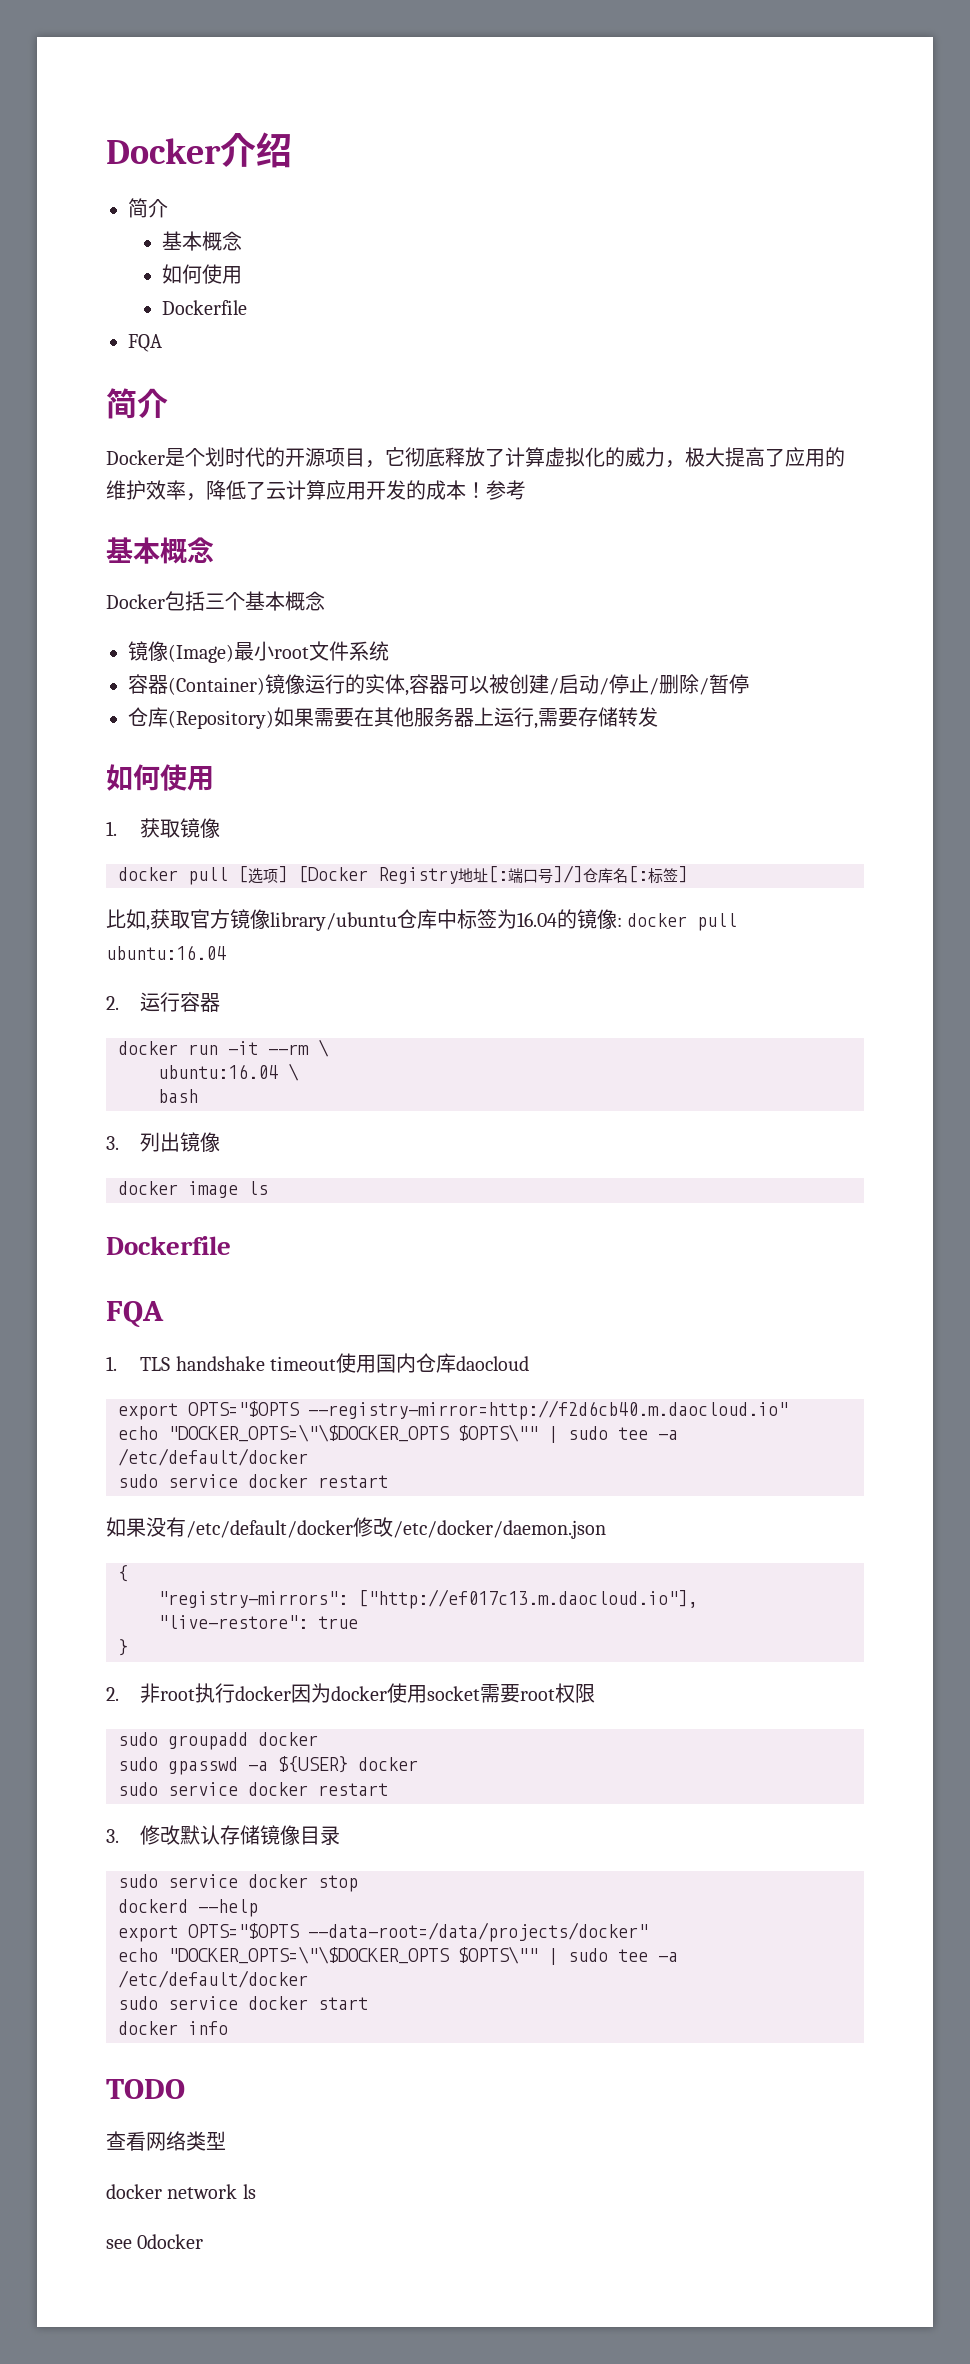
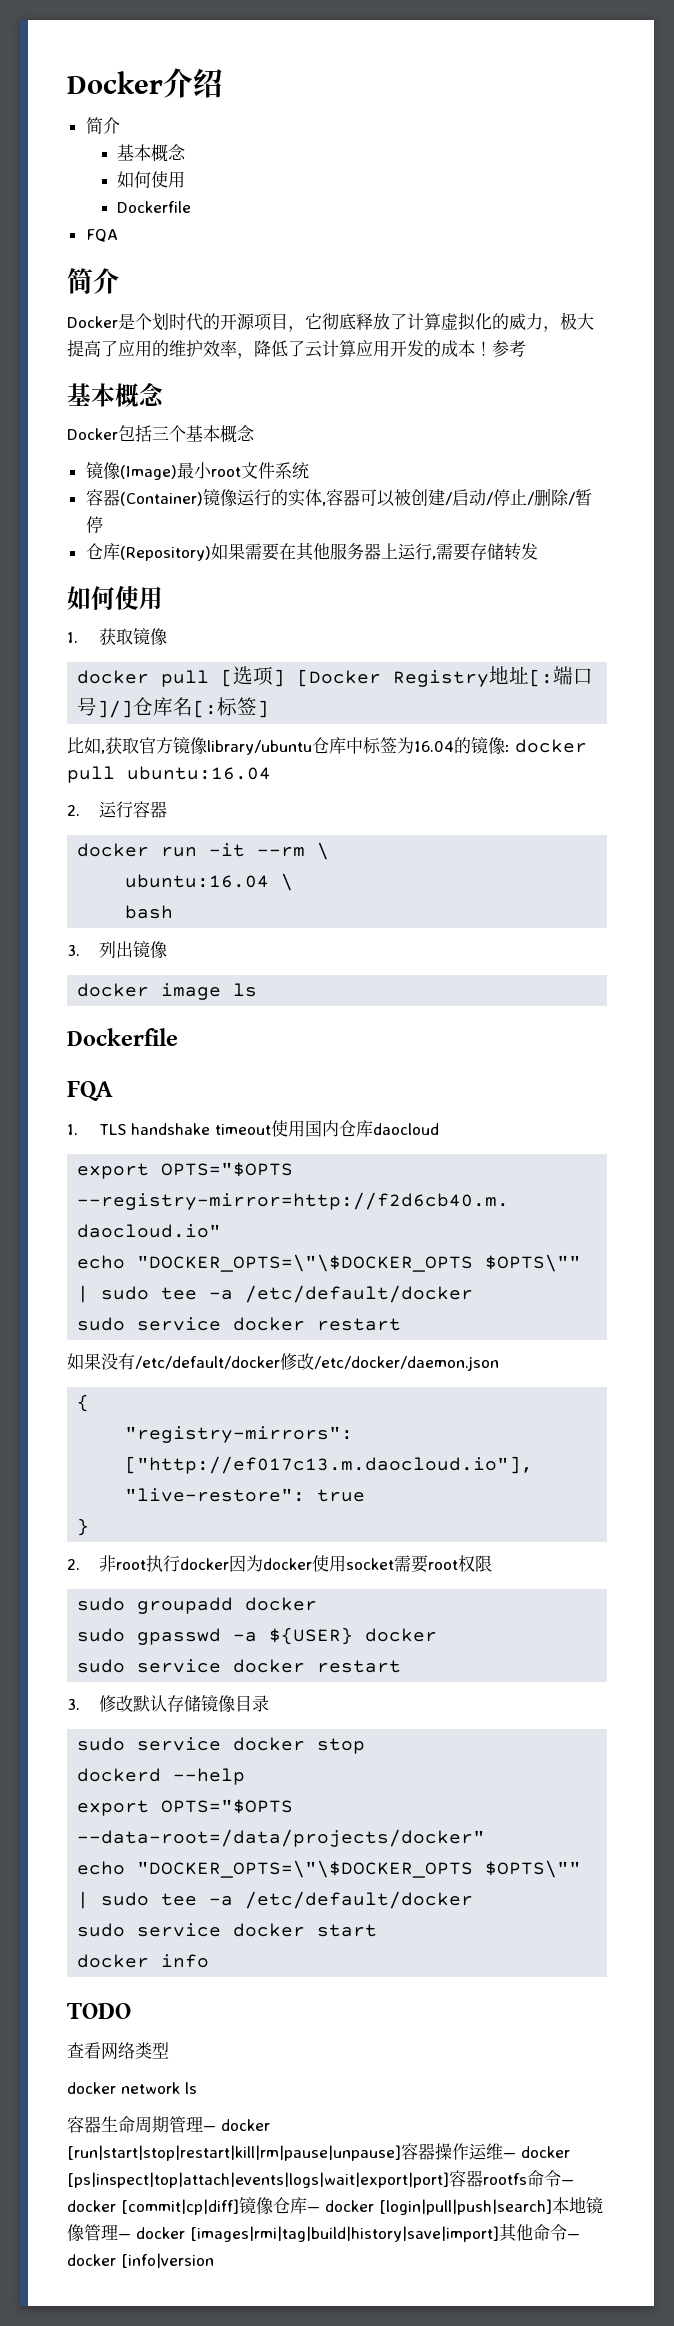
[106,2234,204,2249] see 0docker -> [67,2116,270,2133] [67,2143,570,2161] [67,2170,574,2188] [67,2196,603,2215] [67,2223,580,2242] [67,2253,214,2268] 容器生命周期管理— docker [run|start|stop|restart|kill|rm|pause|unpause]容器操作运维— docker [ps|inspect|top|attach|events|logs|wait|export|port]容器rootfs命令— docker [commit|cp|diff]镜像仓库— docker [login|pull|push|search]本地镜像管理— docker [images|rmi|tag|build|history|save|import]其他命令— docker [info|version

